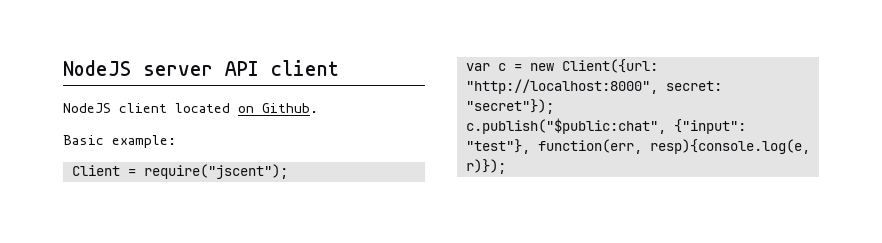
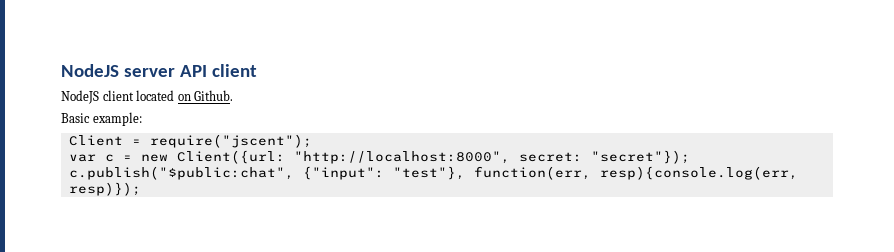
[649,139,810,154] [465,159,506,174] resp){console.log(e, r)}); -> [599,166,798,180] [68,182,141,196] resp){console.log(err, resp)});

